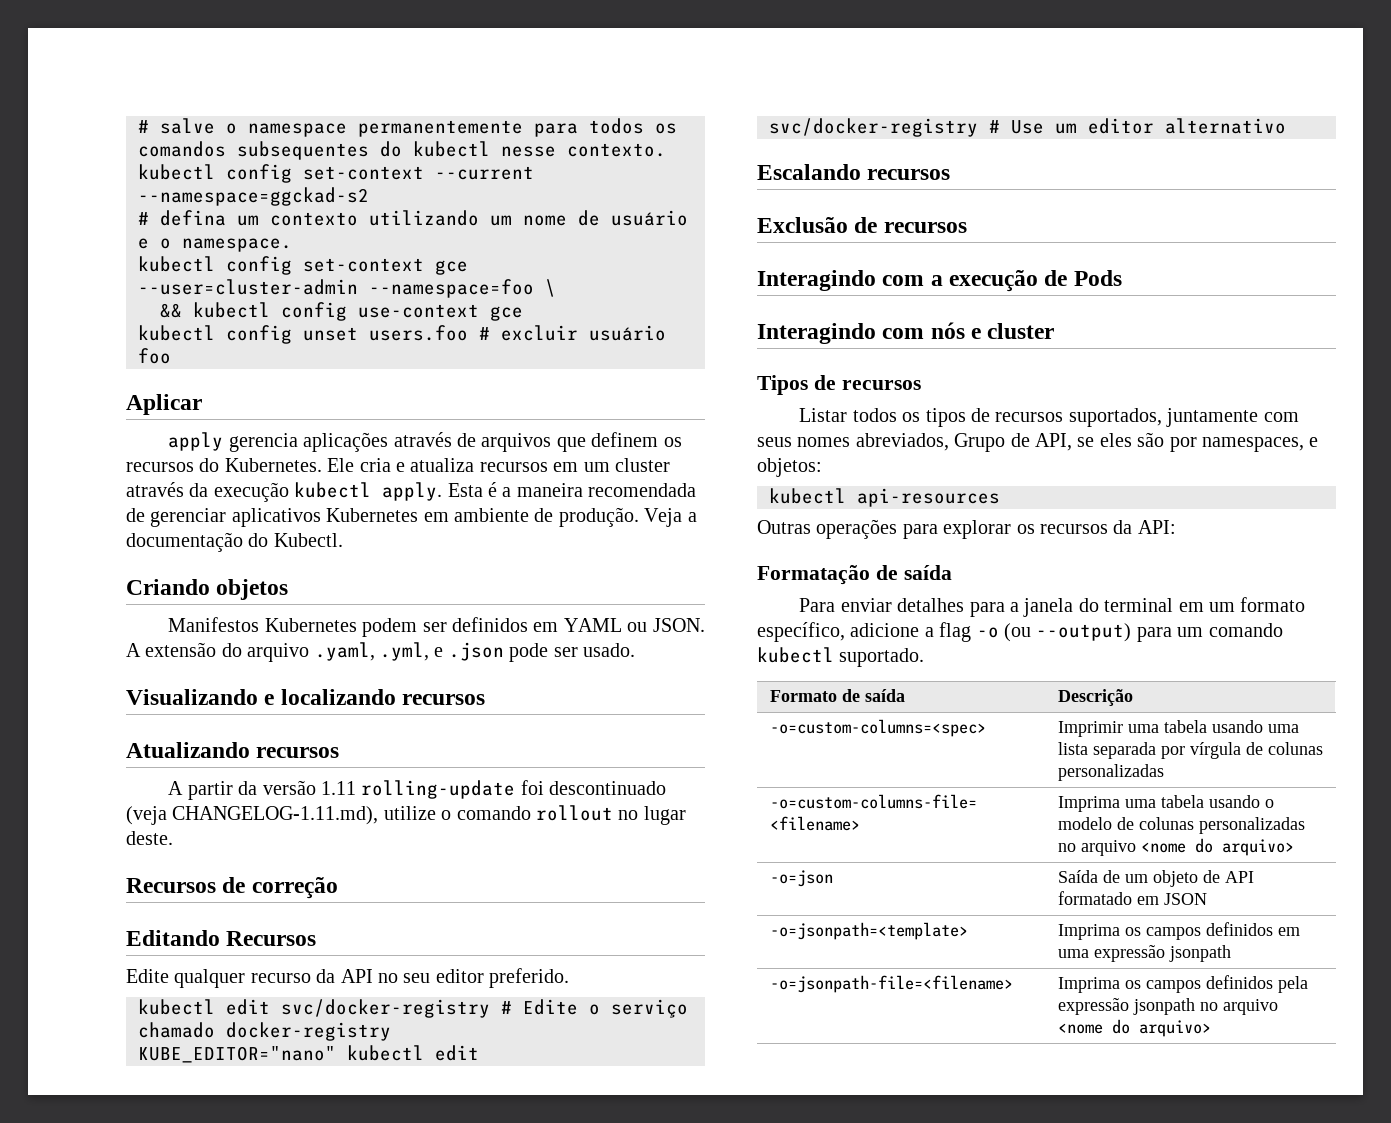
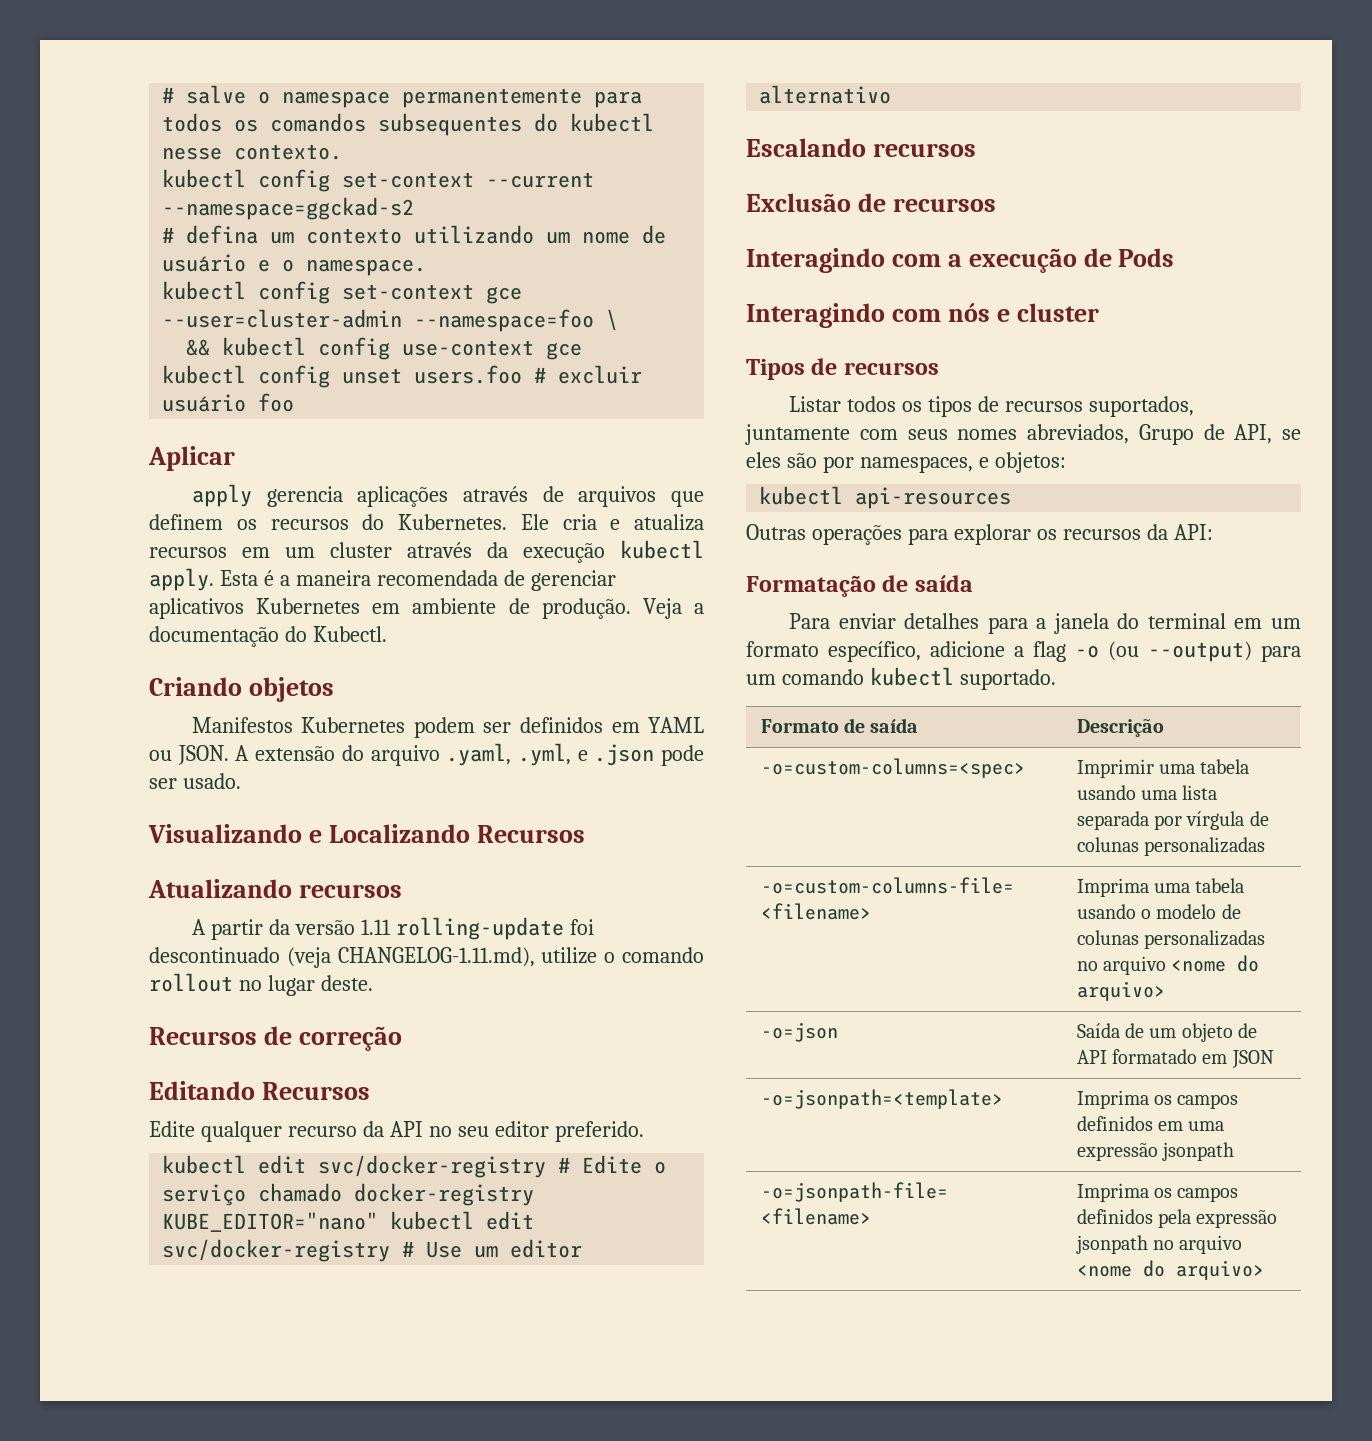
[280,689,486,705] localizando recursos -> [328,824,585,843] Localizando Recursos

